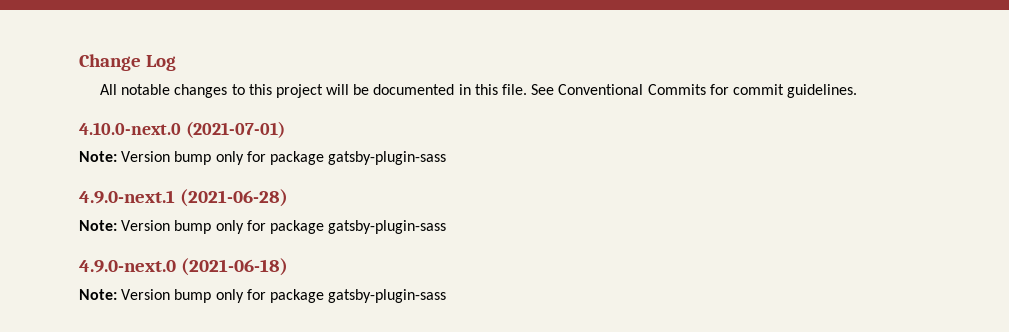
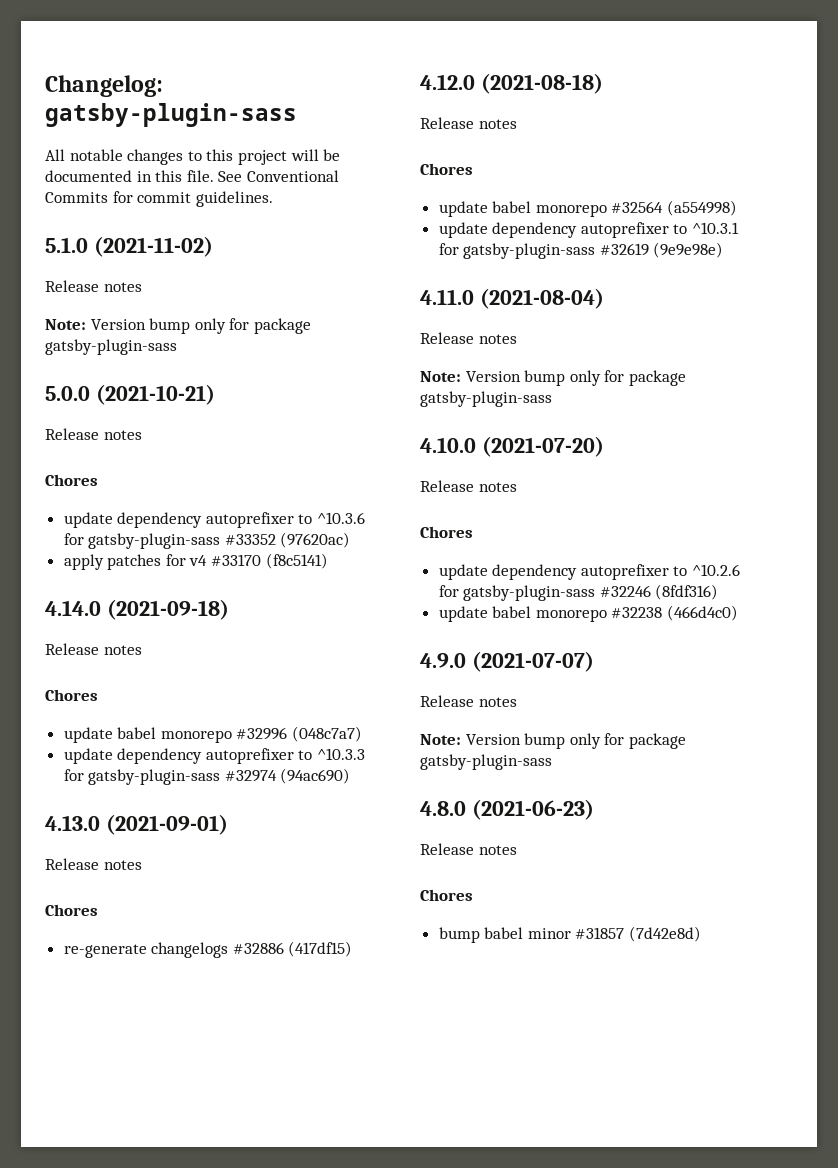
[79,54,176,71] Change Log -> [45,75,163,97] [45,103,297,127] Changelog: gatsby-plugin-sass
[79,121,285,138] [79,151,447,165] [79,189,288,207] [79,220,447,234] [79,258,288,276] [79,289,447,303] 4.10.0-next.0 (2021-07-01) // Note: Version bump only for package gatsby-plugin-sass // 4.9.0-next.1 (2021-06-28) // Note: Version bump only for package gatsby-plugin-sass // 4.9.0-next.0 (2021-06-18) // Note: Version bump only for package gatsby-plugin-sass -> [45,236,213,257] [45,280,142,292] [45,318,311,334] [45,339,177,355] [45,384,215,405] [45,428,142,440] [45,474,98,486] [63,512,366,528] [63,532,351,549] [63,553,328,570] [45,599,229,620] [45,643,142,655] [45,689,98,701] [63,726,363,743] [63,748,366,764] [63,768,351,785] [45,814,228,835] [45,858,142,870] [45,904,98,916] [63,941,353,958] [420,73,603,94] [420,117,517,129] [420,163,473,175] [438,200,738,217] [438,222,740,238] [438,242,724,259] [420,288,604,309] [420,332,517,344] [420,370,686,386] [420,391,552,407] [420,436,604,457] [420,480,517,492] [420,526,473,538] [438,564,741,580] [438,584,719,601] [438,605,739,622] [420,651,594,672] [420,695,517,707] [420,733,686,749] [420,754,552,770] [420,799,594,820] [420,843,517,855] [420,889,473,901] [438,926,702,943] 5.1.0 (2021-11-02) // Release notes // Note: Version bump only for package gatsby-plugin-sass // 5.0.0 (2021-10-21) // Release notes // Chores // update dependency autoprefixer to ^10.3.6 for gatsby-plugin-sass #33352 (97620ac) // apply patches for v4 #33170 (f8c5141) // 4.14.0 (2021-09-18) // Release notes // Chores // update babel monorepo #32996 (048c7a7) // update dependency autoprefixer to ^10.3.3 for gatsby-plugin-sass #32974 (94ac690) // 4.13.0 (2021-09-01) // Release notes // Chores // re-generate changelogs #32886 (417df15) // 4.12.0 (2021-08-18) // Release notes // Chores // update babel monorepo #32564 (a554998) // update dependency autoprefixer to ^10.3.1 for gatsby-plugin-sass #32619 (9e9e98e) // 4.11.0 (2021-08-04) // Release notes // Note: Version bump only for package gatsby-plugin-sass // 4.10.0 (2021-07-20) // Release notes // Chores // update dependency autoprefixer to ^10.2.6 for gatsby-plugin-sass #32246 (8fdf316) // update babel monorepo #32238 (466d4c0) // 4.9.0 (2021-07-07) // Release notes // Note: Version bump only for package gatsby-plugin-sass // 4.8.0 (2021-06-23) // Release notes // Chores // bump babel minor #31857 (7d42e8d)

